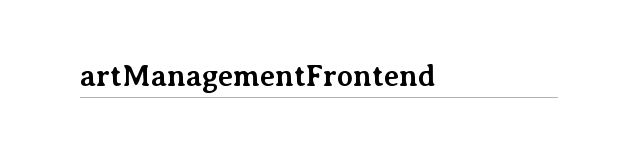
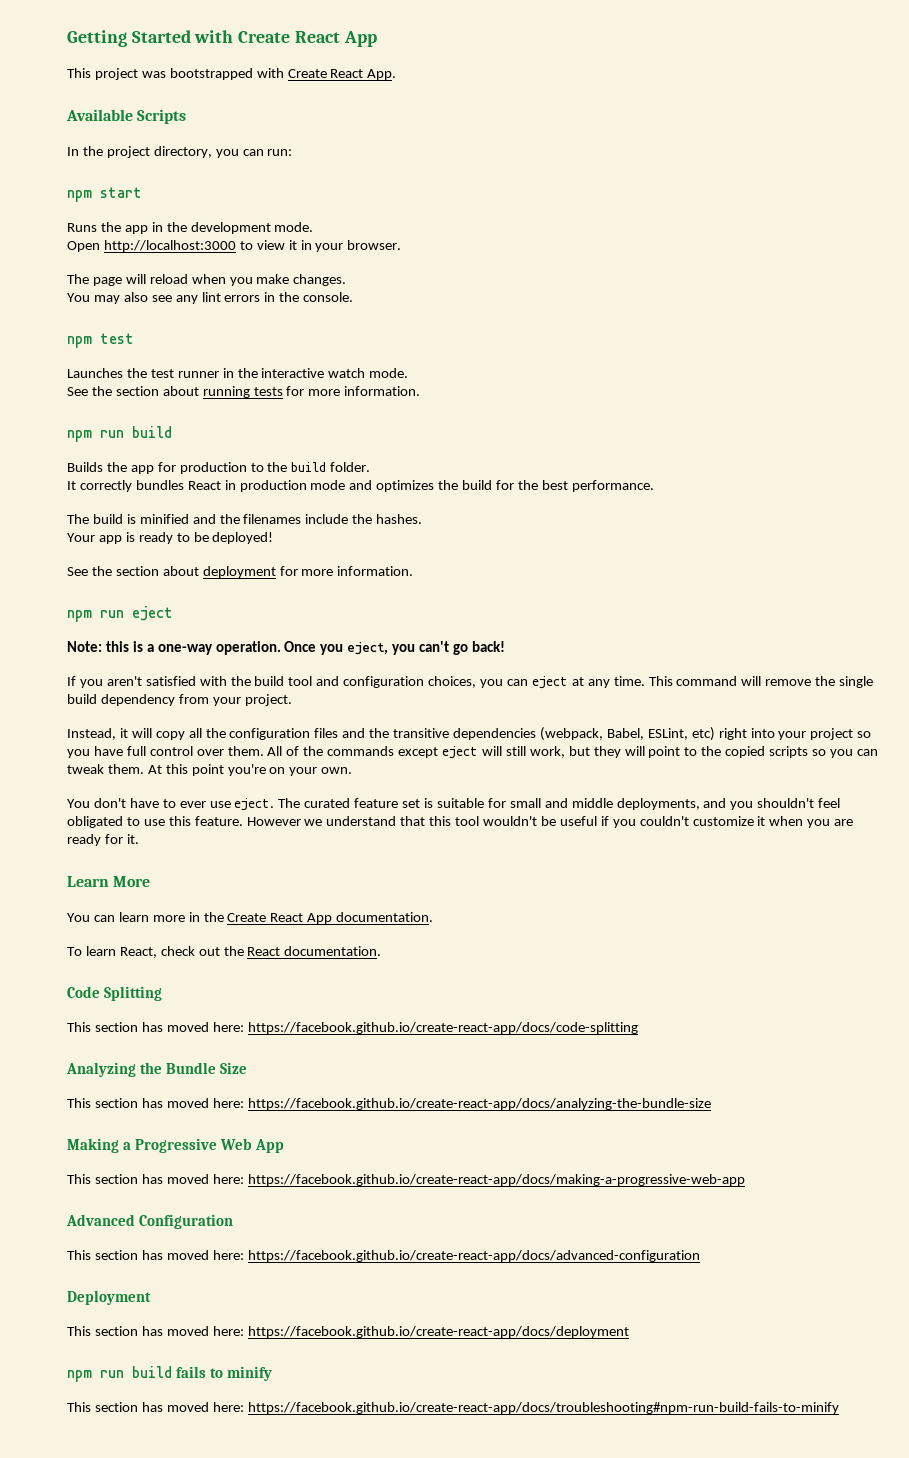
[80,64,436,93] artManagementFrontend -> [67,30,377,47] [67,68,397,80] [66,109,187,124] [67,146,293,158] [67,187,142,202] [67,222,314,234] [67,240,402,252] [67,274,347,286] [67,292,354,304] [67,333,134,348] [67,368,409,378] [67,386,421,398] [67,426,172,442] [67,462,371,474] [67,480,654,492] [67,514,423,524] [67,532,274,544] [67,566,414,578] [67,606,173,622] [67,641,505,655] [67,676,874,689] [67,694,292,706] [67,727,872,741] [67,746,878,759] [67,764,353,776] [67,798,841,811] [67,816,854,828] [67,834,139,846] [67,876,151,887] [67,912,434,924] [67,946,382,958] [67,986,163,1001] [67,1022,638,1034] [66,1062,248,1077] [67,1098,711,1110] [67,1138,285,1153] [67,1174,745,1186] [66,1214,234,1229] [67,1250,700,1262] [67,1290,151,1305] [67,1326,629,1338] [67,1366,273,1382] [67,1402,839,1414] Getting Started with Create React App // This project was bootstrapped with Create React App. // Available Scripts // In the project directory, you can run: // npm start // Runs the app in the development mode. // Open http://localhost:3000 to view it in your browser. // The page will reload when you make changes. // You may also see any lint errors in the console. // npm test // Launches the test runner in the interactive watch mode. // See the section about running tests for more information. // npm run build // Builds the app for production to the build folder. // It correctly bundles React in production mode and optimizes the build for the best performance. // The build is minified and the filenames include the hashes. // Your app is ready to be deployed! // See the section about deployment for more information. // npm run eject // Note: this is a one-way operation. Once you eject, you can't go back! // If you aren't satisfied with the build tool and configuration choices, you can eject at any time. This command will remove the single build dependency from your project. // Instead, it will copy all the configuration files and the transitive dependencies (webpack, Babel, ESLint, etc) right into your project so you have full control over them. All of the commands except eject will still work, but they will point to the copied scripts so you can tweak them. At this point you're on your own. // You don't have to ever use eject. The curated feature set is suitable for small and middle deployments, and you shouldn't feel obligated to use this feature. However we understand that this tool wouldn't be useful if you couldn't customize it when you are ready for it. // Learn More // You can learn more in the Create React App documentation. // To learn React, check out the React documentation. // Code Splitting // This section has moved here: https://facebook.github.io/create-react-app/docs/code-splitting // Analyzing the Bundle Size // This section has moved here: https://facebook.github.io/create-react-app/docs/analyzing-the-bundle-size // Making a Progressive Web App // This section has moved here: https://facebook.github.io/create-react-app/docs/making-a-progressive-web-app // Advanced Configuration // This section has moved here: https://facebook.github.io/create-react-app/docs/advanced-configuration // Deployment // This section has moved here: https://facebook.github.io/create-react-app/docs/deployment // npm run build fails to minify // This section has moved here: https://facebook.github.io/create-react-app/docs/troubleshooting#npm-run-build-fails-to-minify

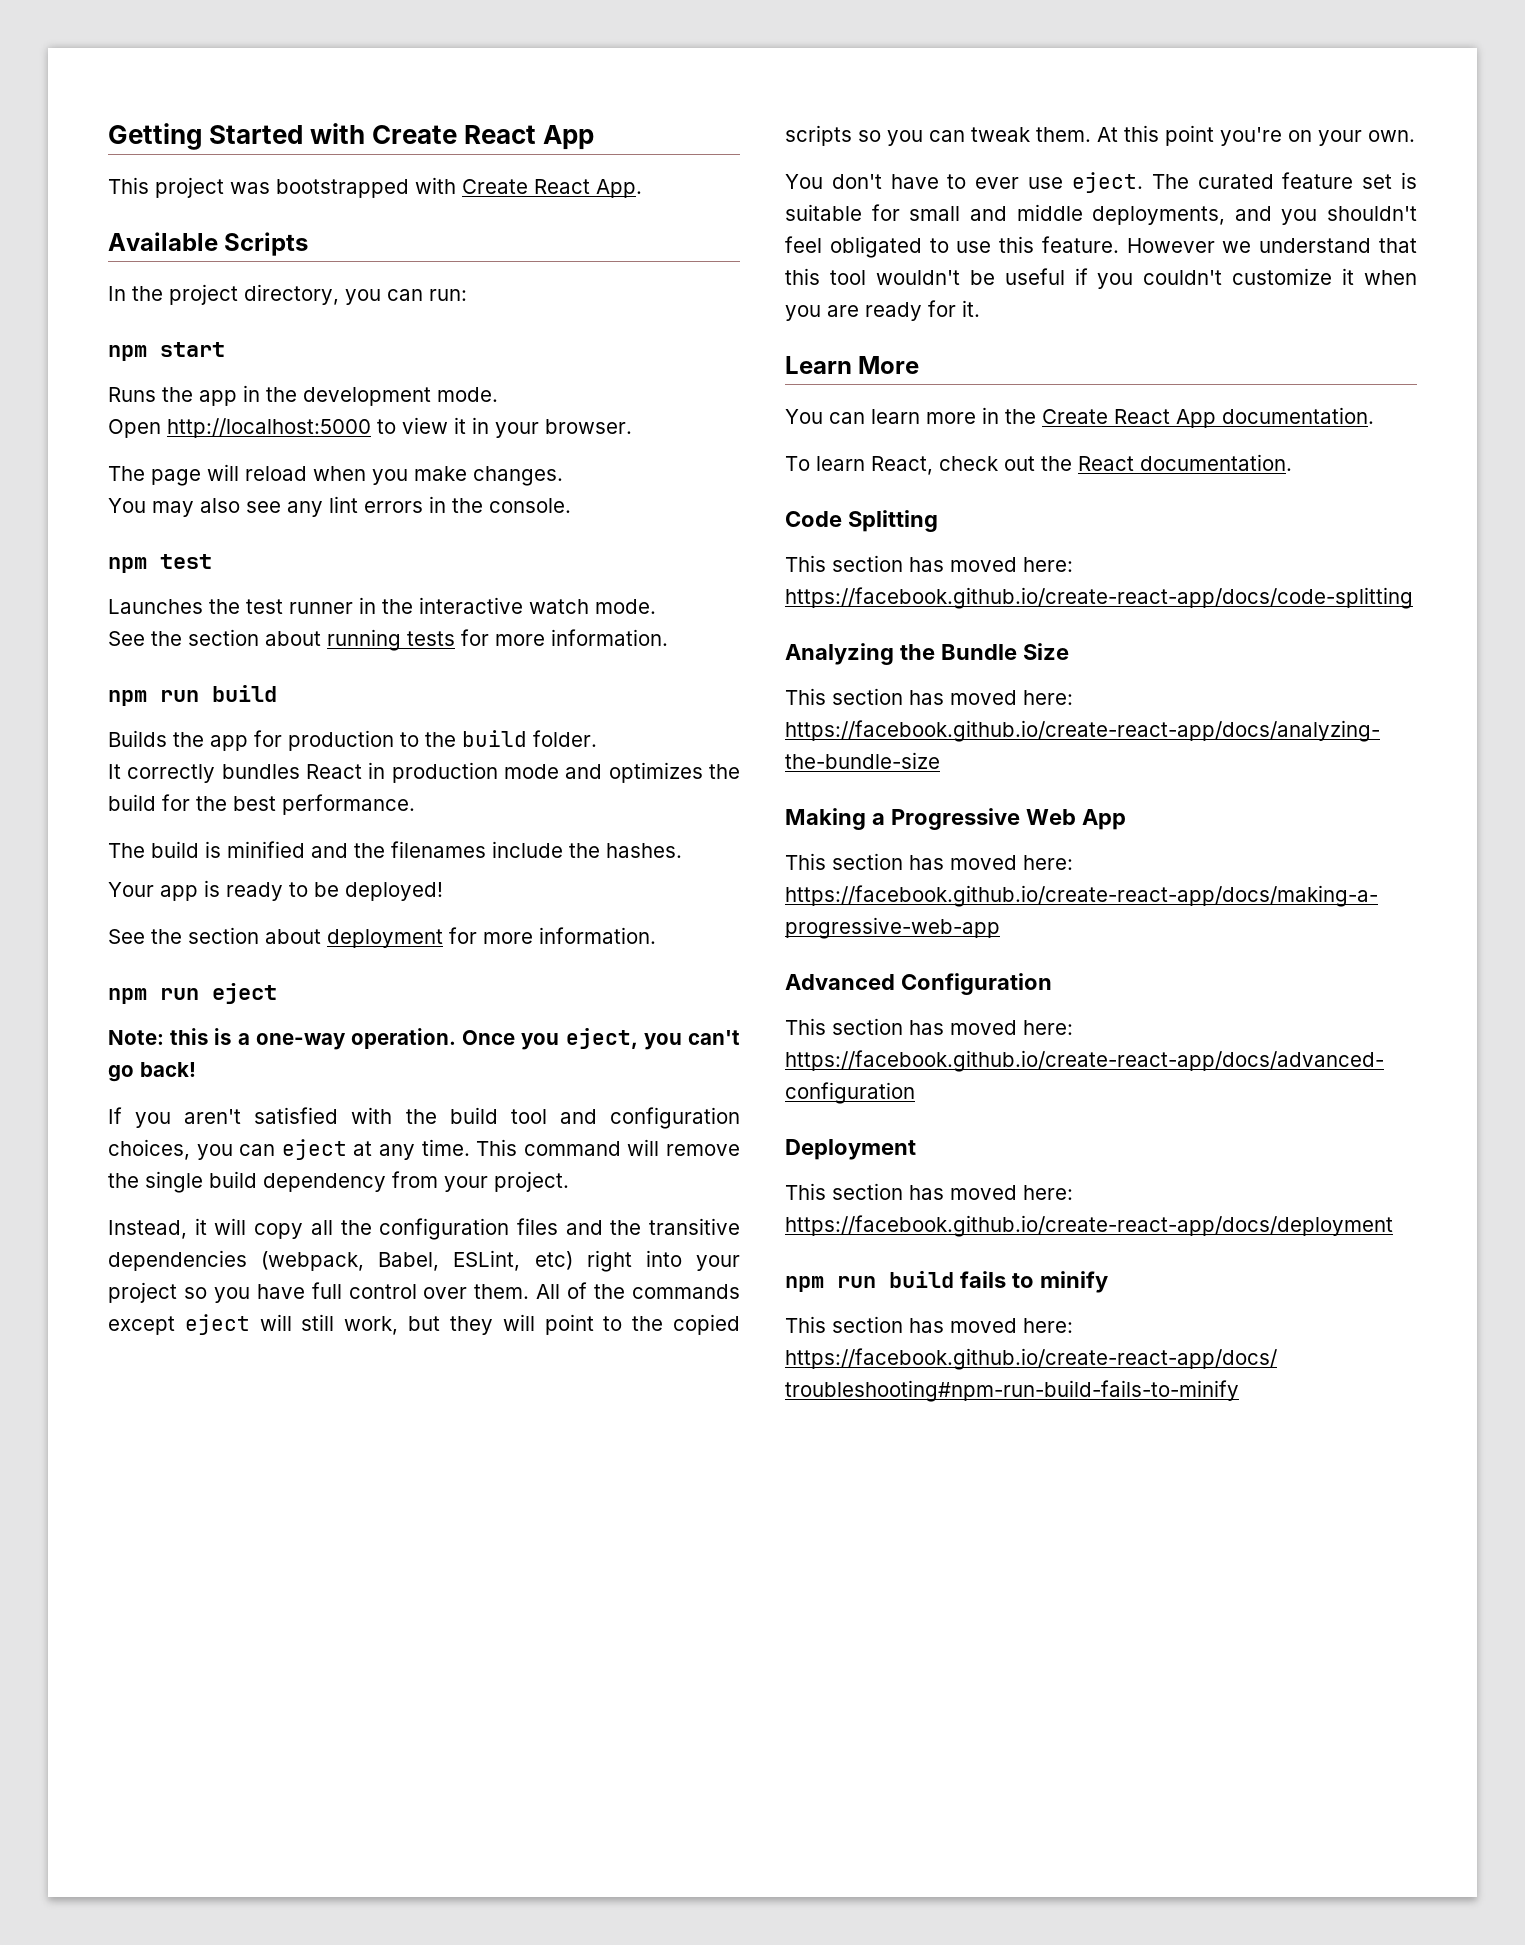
[103,240,236,252] http://localhost:3000 -> [167,418,371,438] http://localhost:5000

